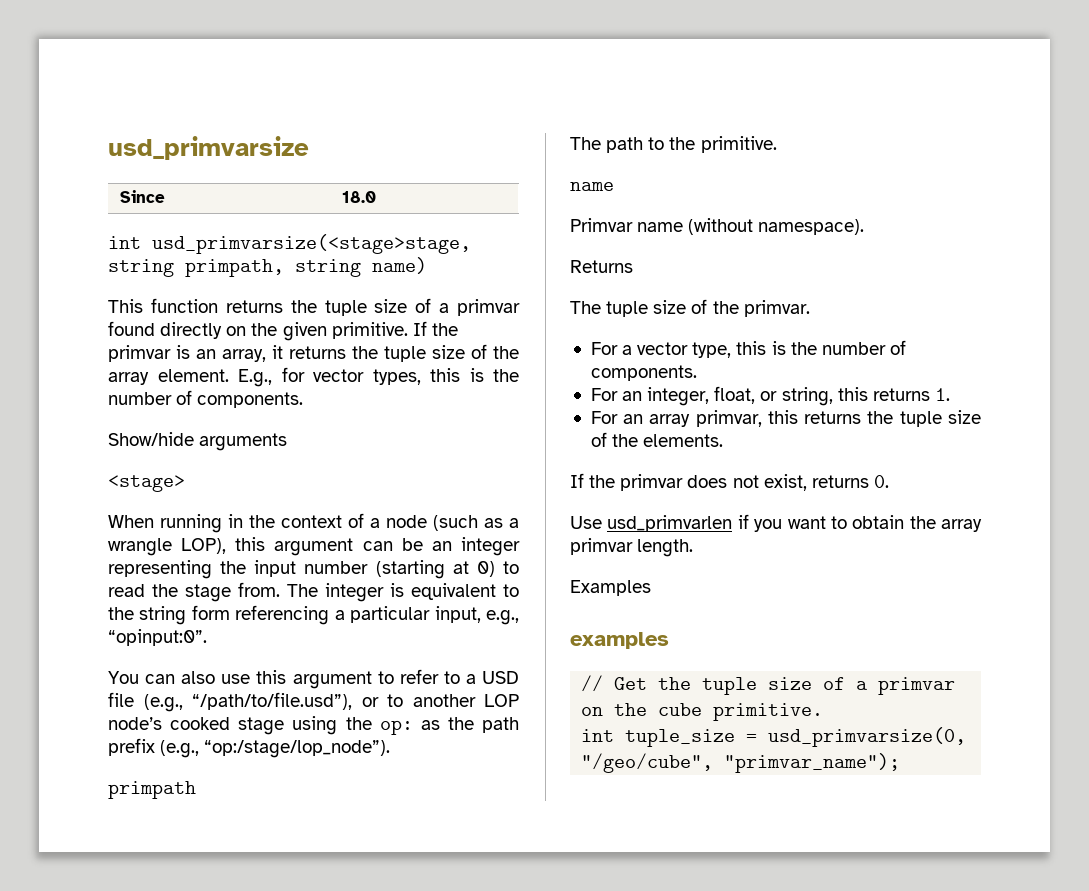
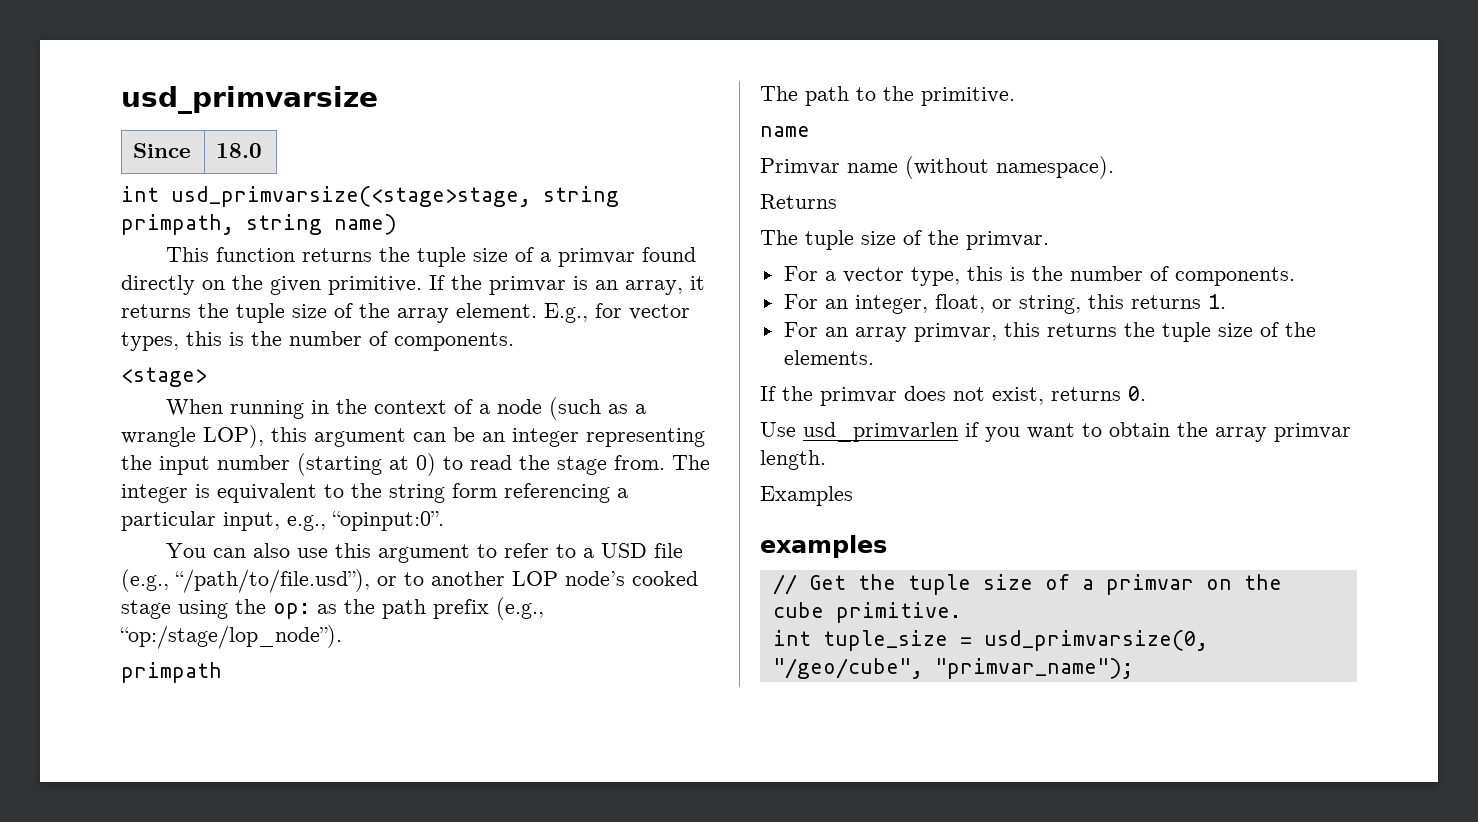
[108,432,288,451] // Show/hide arguments -> (514, 341) none

